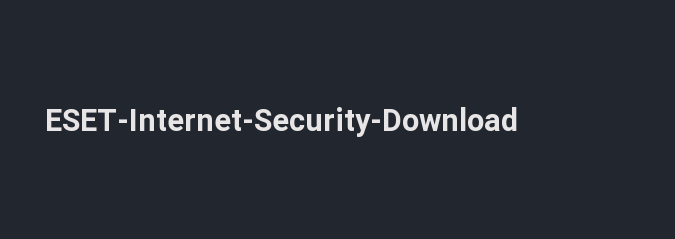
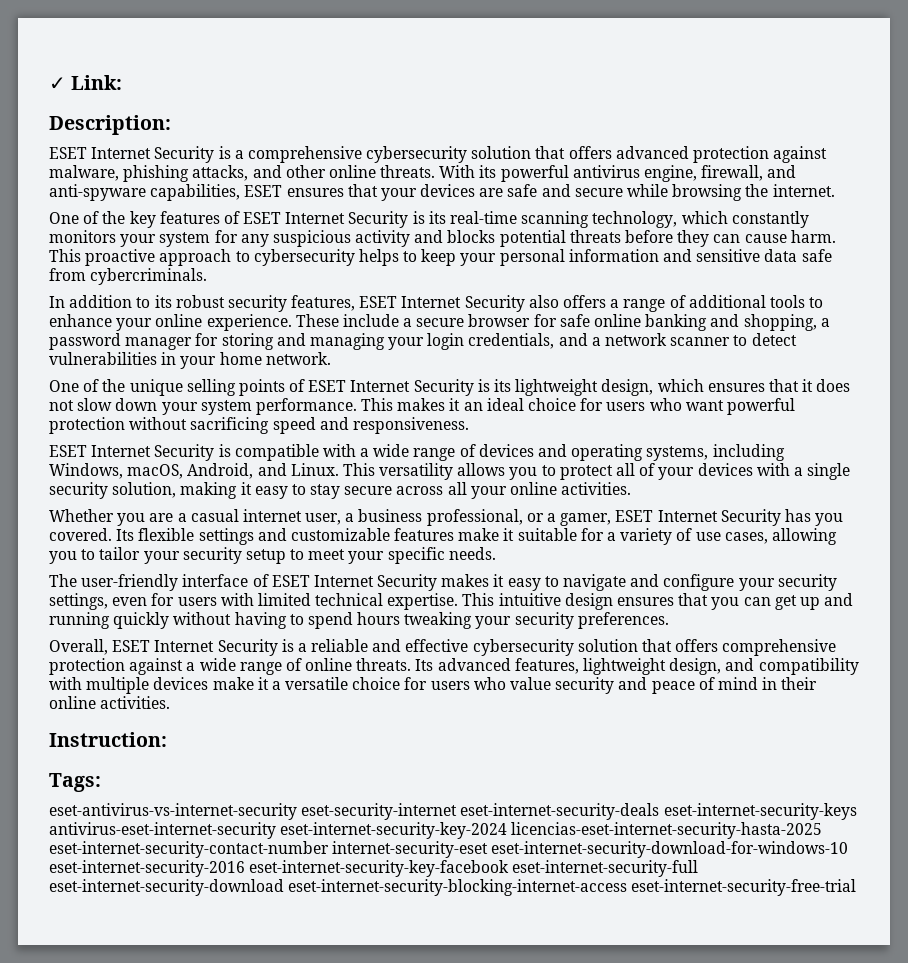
[45,107,518,137] ESET-Internet-Security-Download -> [49,75,123,90] [49,115,171,135] [49,146,828,163] [49,165,797,182] [49,184,835,201] [49,211,809,228] [49,230,836,247] [49,249,832,266] [49,268,208,285] [49,295,824,312] [49,314,830,331] [49,333,797,350] [49,352,331,369] [49,379,851,396] [49,398,795,415] [49,417,469,434] [49,444,785,461] [49,463,851,480] [49,482,632,499] [49,509,844,526] [49,528,837,545] [49,547,496,564] [49,574,837,591] [49,593,854,610] [49,612,669,629] [49,639,837,656] [49,658,859,675] [49,677,818,694] [49,696,171,709] [49,732,167,747] [49,773,101,792] [49,803,857,820] [49,822,823,839] [49,841,849,858] [49,860,699,877] [49,879,857,896] ✓ Link: // Description: // ESET Internet Security is a comprehensive cybersecurity solution that offers advanced protection against malware, phishing attacks, and other online threats. With its powerful antivirus engine, firewall, and anti-spyware capabilities, ESET ensures that your devices are safe and secure while browsing the internet. // One of the key features of ESET Internet Security is its real-time scanning technology, which constantly monitors your system for any suspicious activity and blocks potential threats before they can cause harm. This proactive approach to cybersecurity helps to keep your personal information and sensitive data safe from cybercriminals. // In addition to its robust security features, ESET Internet Security also offers a range of additional tools to enhance your online experience. These include a secure browser for safe online banking and shopping, a password manager for storing and managing your login credentials, and a network scanner to detect vulnerabilities in your home network. // One of the unique selling points of ESET Internet Security is its lightweight design, which ensures that it does not slow down your system performance. This makes it an ideal choice for users who want powerful protection without sacrificing speed and responsiveness. // ESET Internet Security is compatible with a wide range of devices and operating systems, including Windows, macOS, Android, and Linux. This versatility allows you to protect all of your devices with a single security solution, making it easy to stay secure across all your online activities. // Whether you are a casual internet user, a business professional, or a gamer, ESET Internet Security has you covered. Its flexible settings and customizable features make it suitable for a variety of use cases, allowing you to tailor your security setup to meet your specific needs. // The user-friendly interface of ESET Internet Security makes it easy to navigate and configure your security settings, even for users with limited technical expertise. This intuitive design ensures that you can get up and running quickly without having to spend hours tweaking your security preferences. // Overall, ESET Internet Security is a reliable and effective cybersecurity solution that offers comprehensive protection against a wide range of online threats. Its advanced features, lightweight design, and compatibility with multiple devices make it a versatile choice for users who value security and peace of mind in their online activities. // Instruction: // Tags: // eset-antivirus-vs-internet-security eset-security-internet eset-internet-security-deals eset-internet-security-keys antivirus-eset-internet-security eset-internet-security-key-2024 licencias-eset-internet-security-hasta-2025 eset-internet-security-contact-number internet-security-eset eset-internet-security-download-for-windows-10 eset-internet-security-2016 eset-internet-security-key-facebook eset-internet-security-full eset-internet-security-download eset-internet-security-blocking-internet-access eset-internet-security-free-trial

